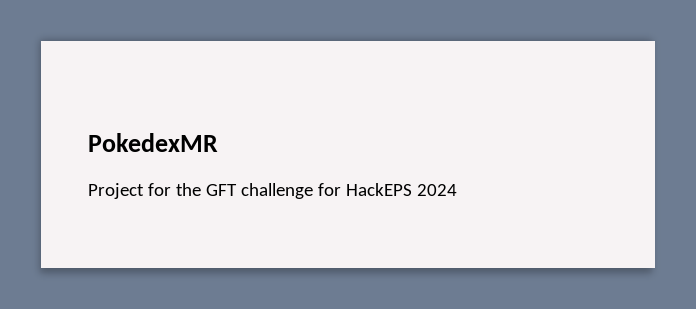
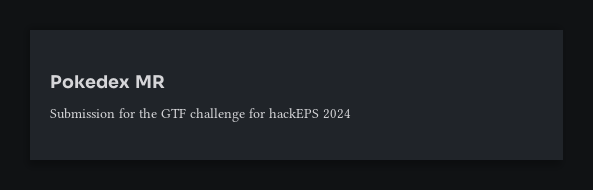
[88,133,218,152] [88,183,144,199] PokedexMR // Project -> [50,75,165,89] [50,108,115,119] Pokedex MR // Submission
[205,184,237,196] GFT -> [161,108,186,118] GTF
[345,183,412,196] HackEPS -> [269,108,319,119] hackEPS

